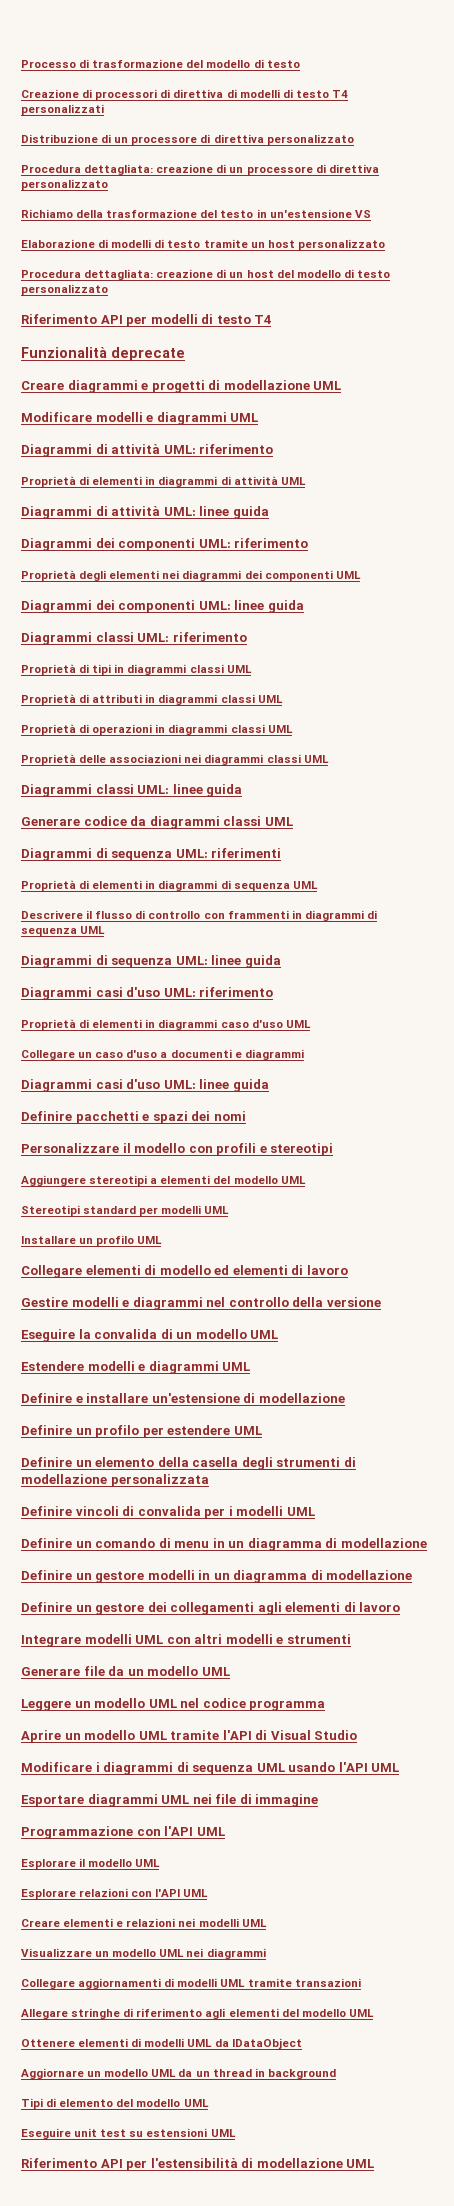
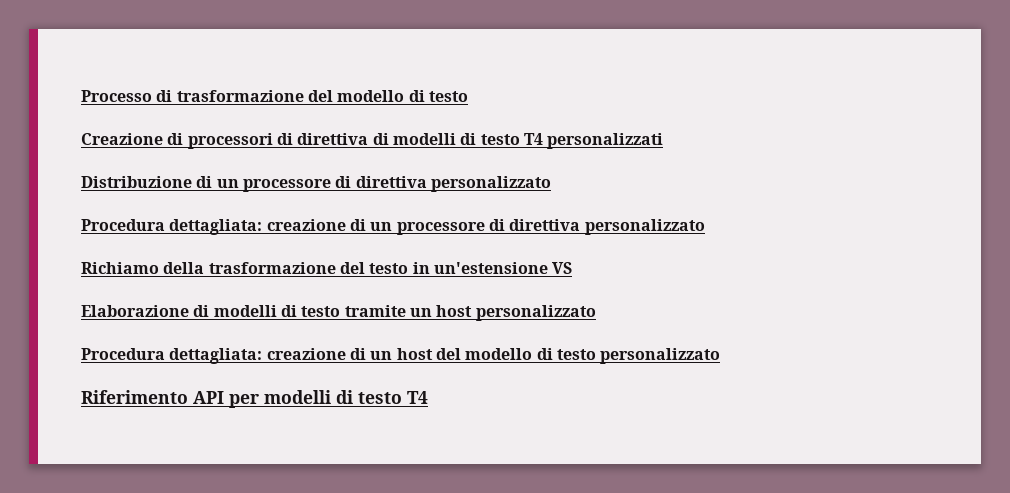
[21,347,185,361] [21,380,342,393] [21,412,259,425] [21,444,274,457] [21,476,306,487] [21,506,269,519] [21,538,309,551] [21,570,361,581] [21,600,304,613] [21,632,247,645] [21,664,252,675] [21,694,283,705] [21,724,293,735] [21,754,329,765] [21,784,243,797] [21,816,293,829] [21,848,282,861] [21,880,318,891] [21,910,377,921] [21,926,106,936] [21,955,281,968] [21,987,274,1000] [21,1019,311,1030] [21,1049,304,1060] [21,1079,269,1092] [21,1111,246,1124] [21,1143,334,1156] [21,1175,306,1186] [21,1205,230,1216] [21,1235,163,1246] [21,1265,348,1278] [21,1297,381,1310] [21,1329,279,1342] [21,1361,251,1374] [21,1393,345,1403] [21,1425,262,1438] [21,1457,356,1470] [21,1474,209,1487] [21,1506,315,1519] [21,1538,427,1551] [21,1570,413,1583] [21,1602,401,1615] [21,1634,351,1647] [21,1666,230,1676] [21,1698,326,1711] [21,1730,358,1743] [21,1762,400,1775] [21,1794,319,1807] [21,1826,225,1839] [21,1858,161,1869] [21,1888,209,1899] [21,1918,267,1927] [21,1948,266,1959] [21,1978,361,1989] [21,2008,374,2019] [21,2038,302,2049] [21,2068,336,2079] [21,2098,209,2109] [21,2128,236,2139] [21,2158,375,2171] // Funzionalità deprecate // Creare diagrammi e progetti di modellazione UML // Modificare modelli e diagrammi UML // Diagrammi di attività UML: riferimento // Proprietà di elementi in diagrammi di attività UML // Diagrammi di attività UML: linee guida // Diagrammi dei componenti UML: riferimento // Proprietà degli elementi nei diagrammi dei componenti UML // Diagrammi dei componenti UML: linee guida // Diagrammi classi UML: riferimento // Proprietà di tipi in diagrammi classi UML // Proprietà di attributi in diagrammi classi UML // Proprietà di operazioni in diagrammi classi UML // Proprietà delle associazioni nei diagrammi classi UML // Diagrammi classi UML: linee guida // Generare codice da diagrammi classi UML // Diagrammi di sequenza UML: riferimenti // Proprietà di elementi in diagrammi di sequenza UML // Descrivere il flusso di controllo con frammenti in diagrammi di sequenza UML // Diagrammi di sequenza UML: linee guida // Diagrammi casi d'uso UML: riferimento // Proprietà di elementi in diagrammi caso d'uso UML // Collegare un caso d'uso a documenti e diagrammi // Diagrammi casi d'uso UML: linee guida // Definire pacchetti e spazi dei nomi // Personalizzare il modello con profili e stereotipi // Aggiungere stereotipi a elementi del modello UML // Stereotipi standard per modelli UML // Installare un profilo UML // Collegare elementi di modello ed elementi di lavoro // Gestire modelli e diagrammi nel controllo della versione // Eseguire la convalida di un modello UML // Estendere modelli e diagrammi UML // Definire e installare un'estensione di modellazione // Definire un profilo per estendere UML // Definire un elemento della casella degli strumenti di modellazione personalizzata // Definire vincoli di convalida per i modelli UML // Definire un comando di menu in un diagramma di modellazione // Definire un gestore modelli in un diagramma di modellazione // Definire un gestore dei collegamenti agli elementi di lavoro // Integrare modelli UML con altri modelli e strumenti // Generare file da un modello UML // Leggere un modello UML nel codice programma // Aprire un modello UML tramite l'API di Visual Studio // Modificare i diagrammi di sequenza UML usando l'API UML // Esportare diagrammi UML nei file di immagine // Programmazione con l'API UML // Esplorare il modello UML // Esplorare relazioni con l'API UML // Creare elementi e relazioni nei modelli UML // Visualizzare un modello UML nei diagrammi // Collegare aggiornamenti di modelli UML tramite transazioni // Allegare stringhe di riferimento agli elementi del modello UML // Ottenere elementi di modelli UML da IDataObject // Aggiornare un modello UML da un thread in background // Tipi di elemento del modello UML // Eseguire unit test su estensioni UML // Riferimento API per l'estensibilità di modellazione UML -> (428, 397) none

